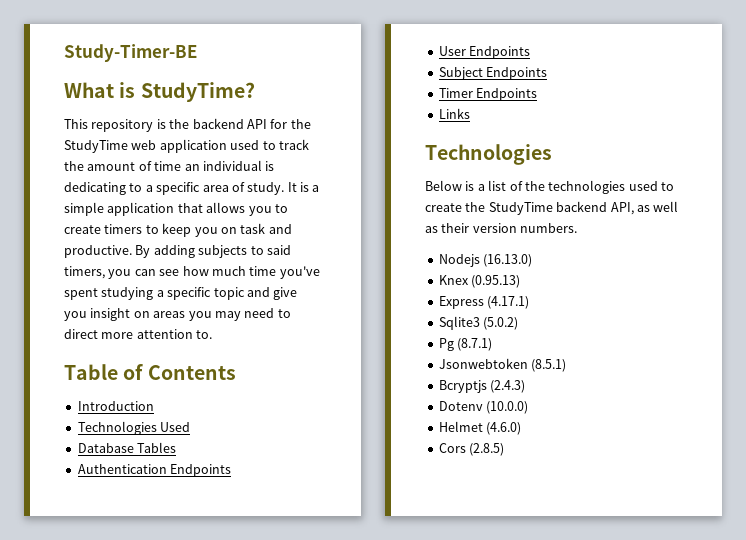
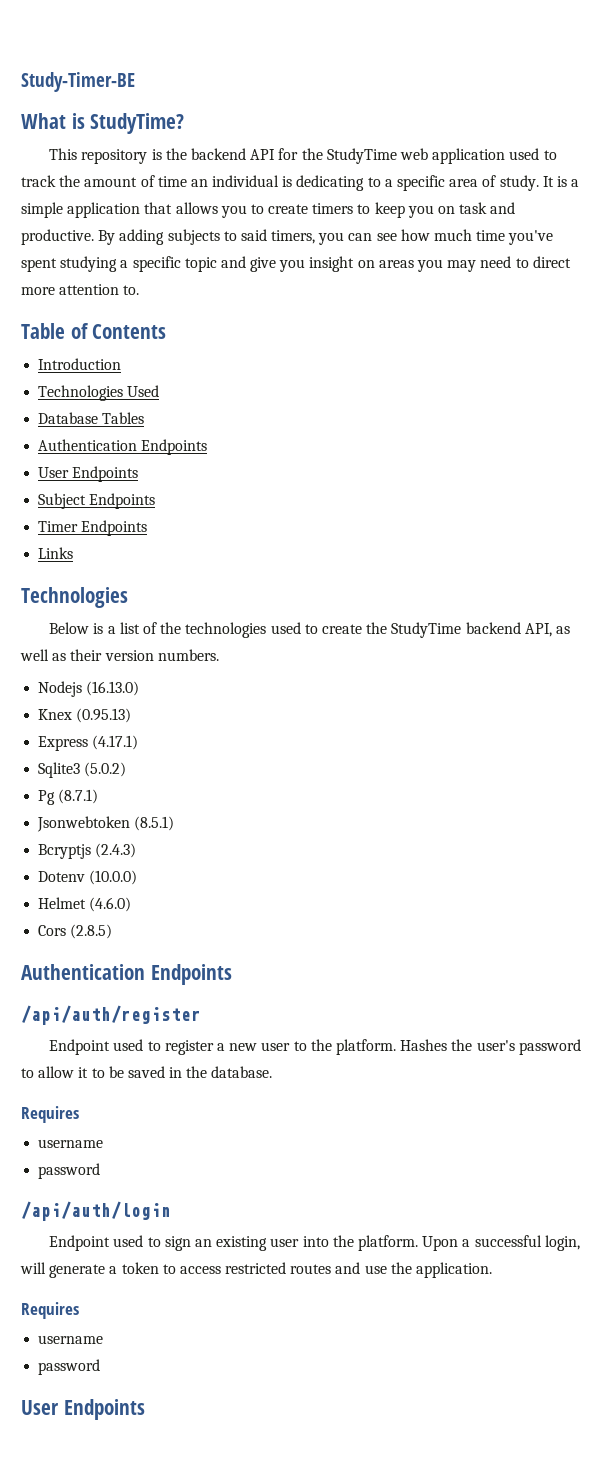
(505, 449) none -> [21,964,232,985] [21,1005,201,1025] [49,1039,581,1055] [21,1066,273,1078] [21,1106,79,1123] [38,1139,104,1148] [38,1163,101,1179] [21,1201,171,1221] [49,1235,580,1251] [20,1262,493,1278] [21,1302,79,1319] [38,1335,104,1344] [38,1359,101,1375] [21,1399,145,1420] // Authentication Endpoints // /api/auth/register // Endpoint used to register a new user to the platform. Hashes the user's password to allow it to be saved in the database. // Requires // username // password // /api/auth/login // Endpoint used to sign an existing user into the platform. Upon a successful login, will generate a token to access restricted routes and use the application. // Requires // username // password // User Endpoints

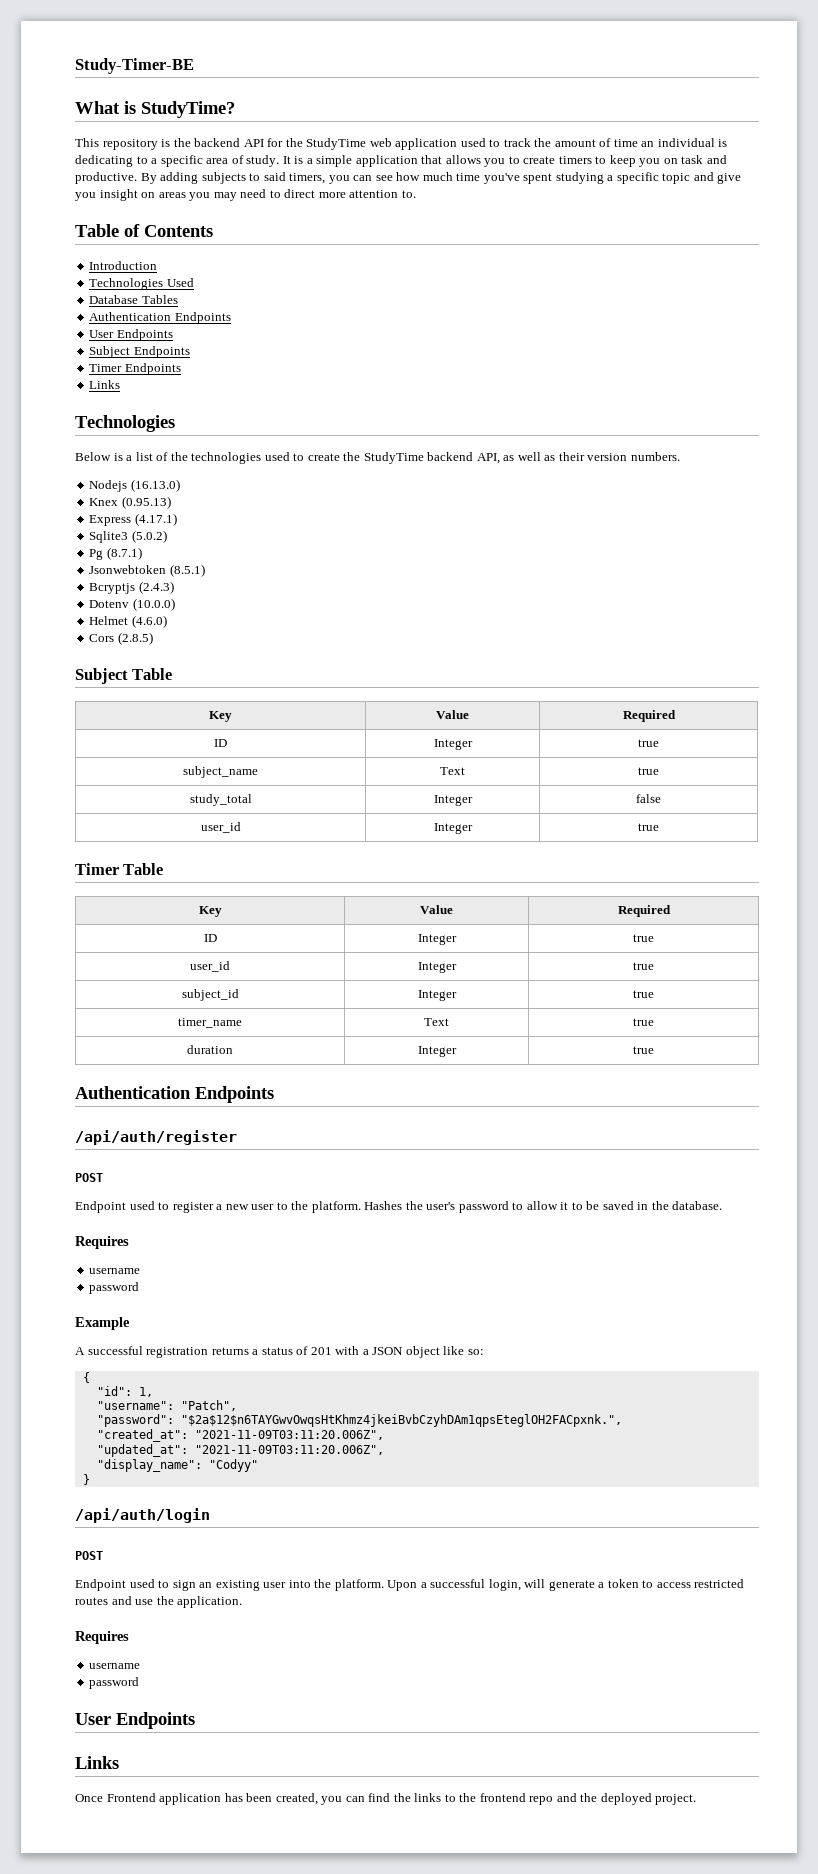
(113, 931) none -> [75,668,173,684] [209,711,232,722] [436,710,469,719] [622,710,676,722] [214,739,227,747] [433,739,473,750] [638,739,659,747] [183,766,258,778] [440,767,465,775] [638,767,659,775] [189,794,252,806] [433,795,473,806] [636,794,661,803] [200,822,241,833] [433,823,473,834] [638,823,659,831] [75,863,164,875] [198,906,222,917] [420,905,453,914] [617,905,671,917] [203,934,217,942] [417,934,457,945] [633,934,654,942] [190,961,230,972] [417,962,457,973] [633,962,654,970] [181,989,239,1001] [417,990,457,1001] [633,990,654,998] [178,1018,242,1028] [424,1018,449,1026] [633,1018,654,1026] [187,1045,233,1054] [417,1046,457,1057] [633,1046,654,1054] // Subject Table // Key | Value | Required // ID | Integer | true // subject_name | Text | true // study_total | Integer | false // user_id | Integer | true // Timer Table // Key | Value | Required // ID | Integer | true // user_id | Integer | true // subject_id | Integer | true // timer_name | Text | true // duration | Integer | true
(201, 1015) none -> [75,1173,103,1182] // POST
(101, 1171) none -> [75,1317,130,1330] [75,1346,484,1358] [82,1372,90,1383] [96,1386,153,1397] [96,1400,237,1411] [96,1414,622,1427] [96,1429,384,1442] [96,1444,384,1457] [96,1459,258,1472] [82,1474,90,1485] // Example // A successful registration returns a status of 201 with a JSON object like so: // { // "id": 1, // "username": "Patch", // "password": "$2a$12$n6TAYGwvOwqsHtKhmz4jkeiBvbCzyhDAm1qpsEteglOH2FACpxnk.", // "created_at": "2021-11-09T03:11:20.006Z", // "updated_at": "2021-11-09T03:11:20.006Z", // "display_name": "Codyy" // }
(171, 1211) none -> [75,1551,103,1560] // POST
(145, 1409) none -> [75,1756,119,1769] [75,1793,697,1805] // Links // Once Frontend application has been created, you can find the links to the frontend repo and the deployed project.

